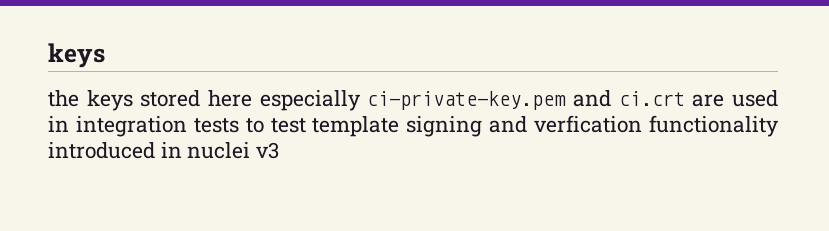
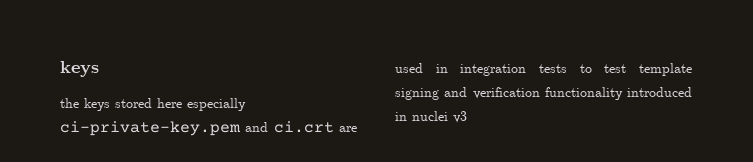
[534,115,643,133] verfication -> [472,87,540,99] verification

